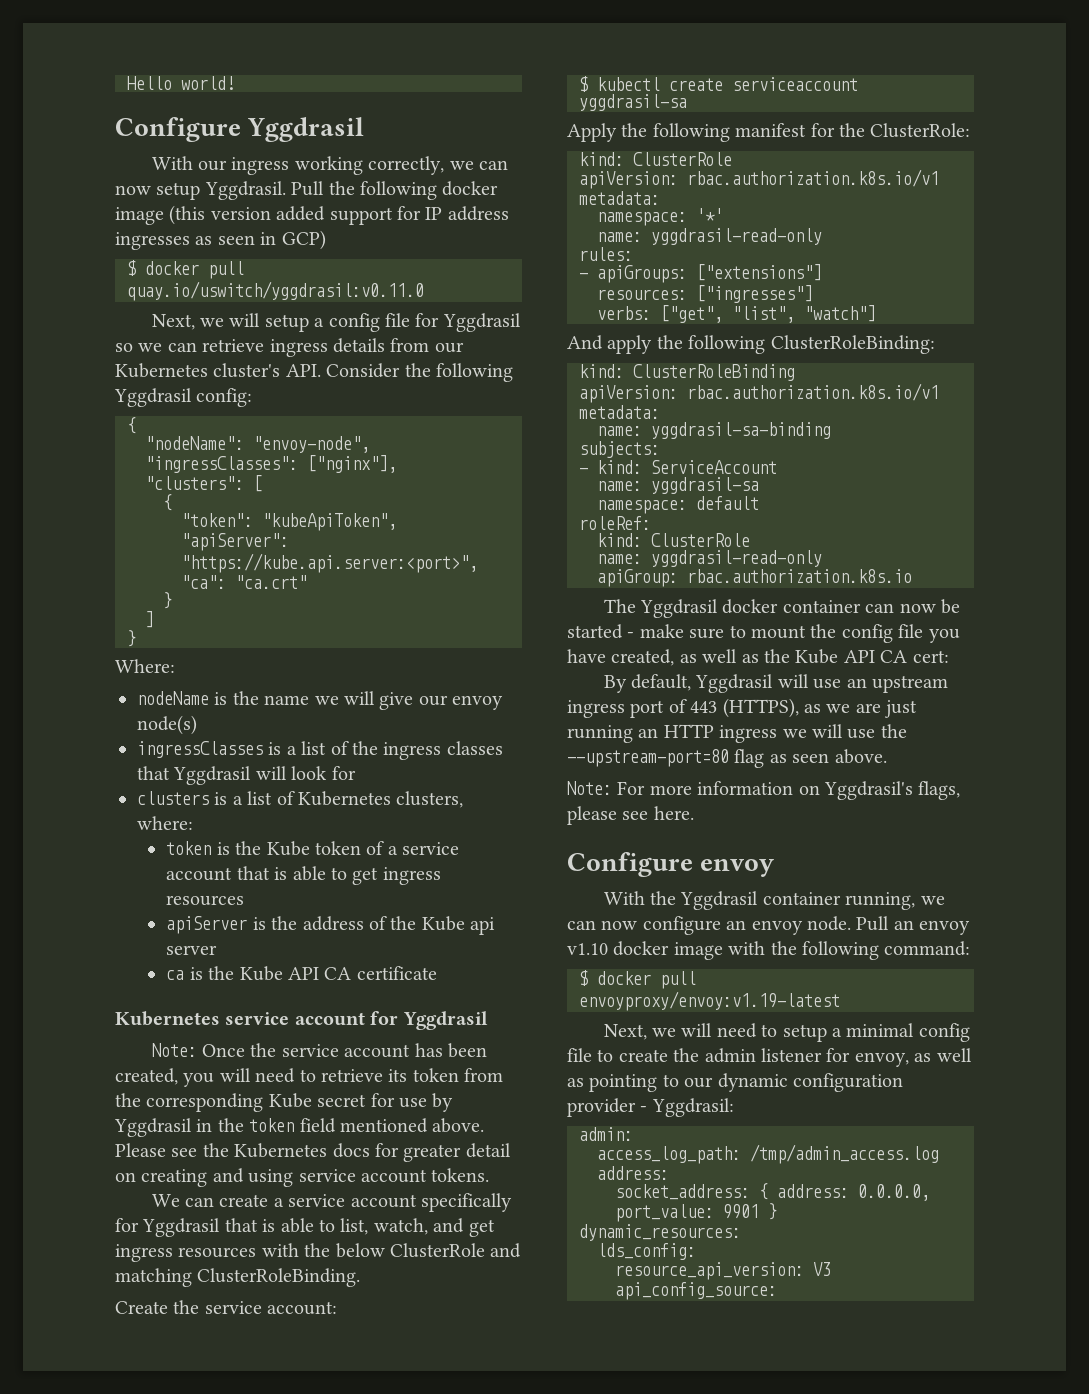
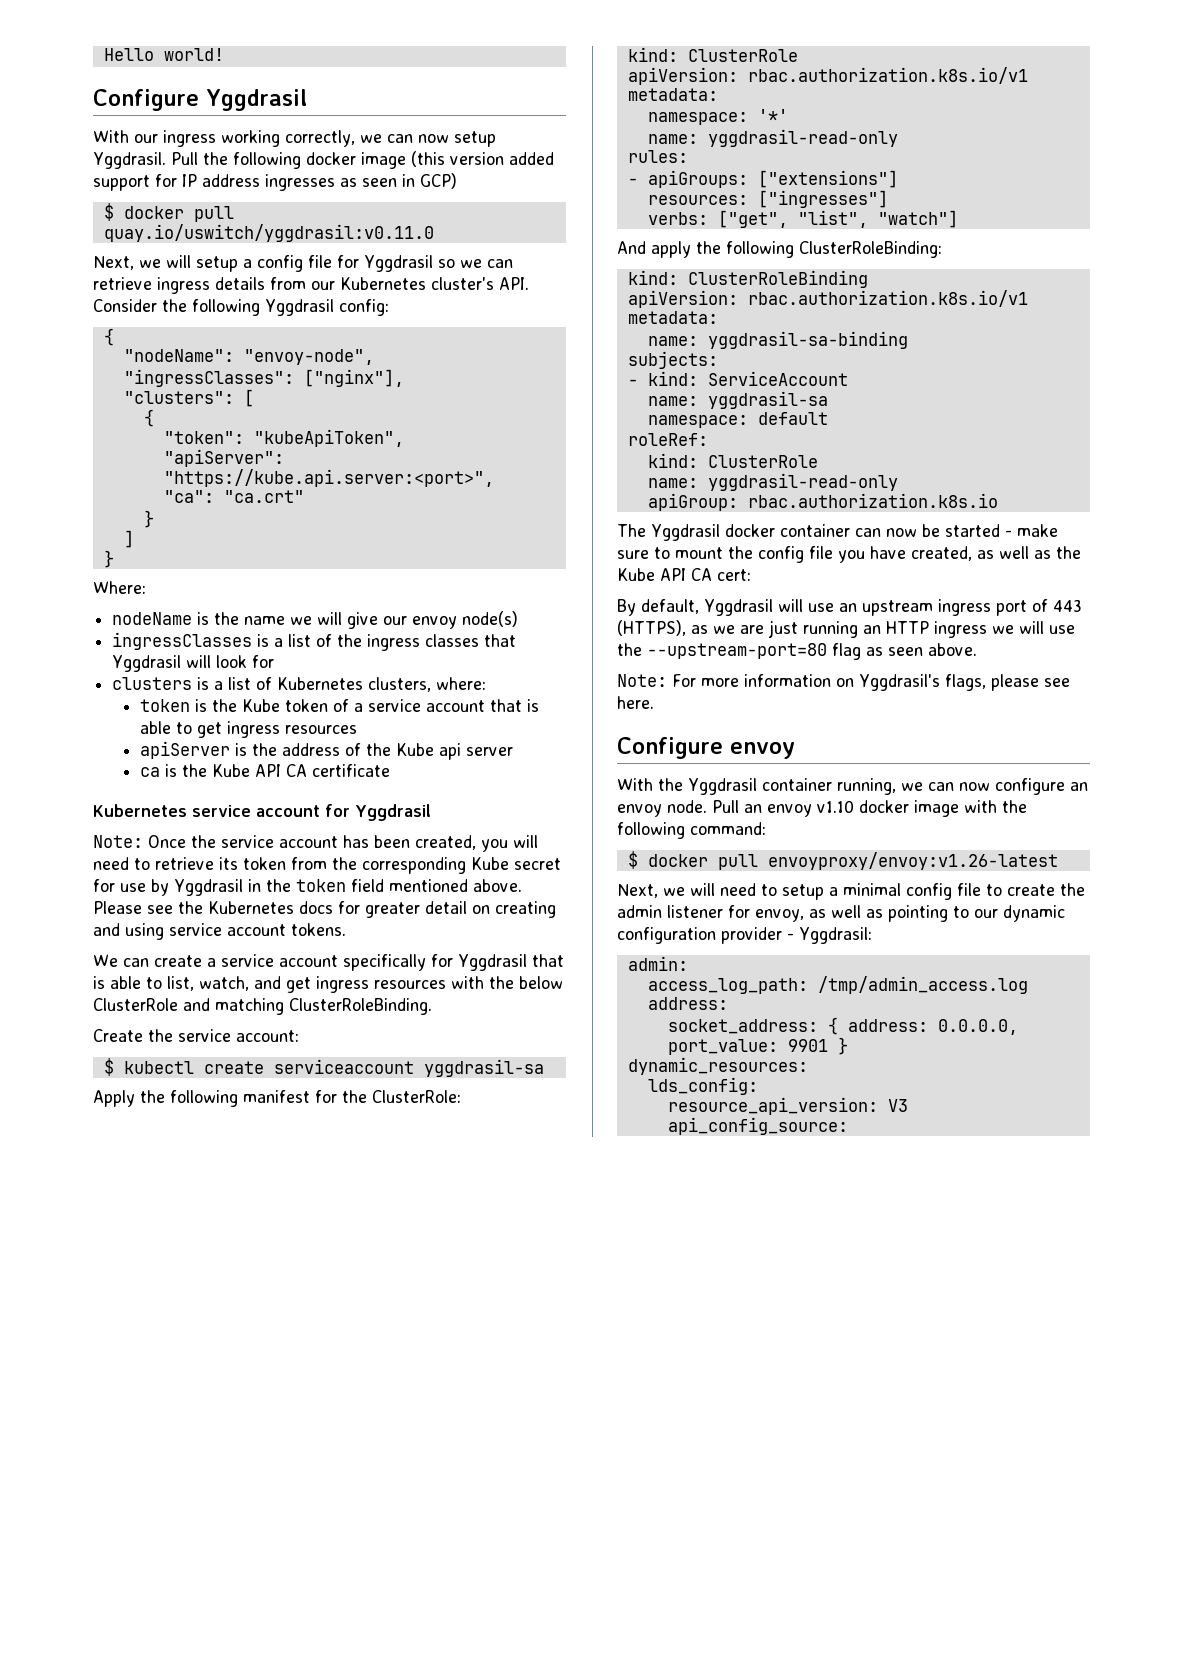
[579,991,840,1011] envoyproxy/envoy:v1.19-latest -> [767,852,1058,870] envoyproxy/envoy:v1.26-latest

